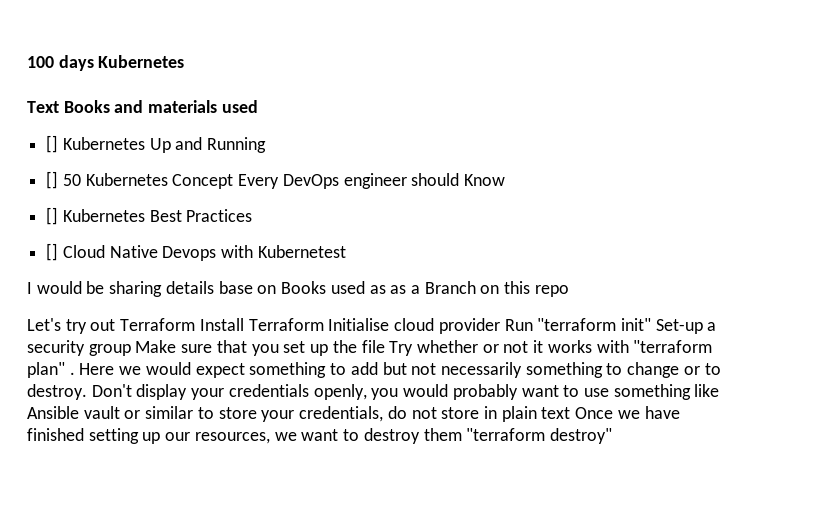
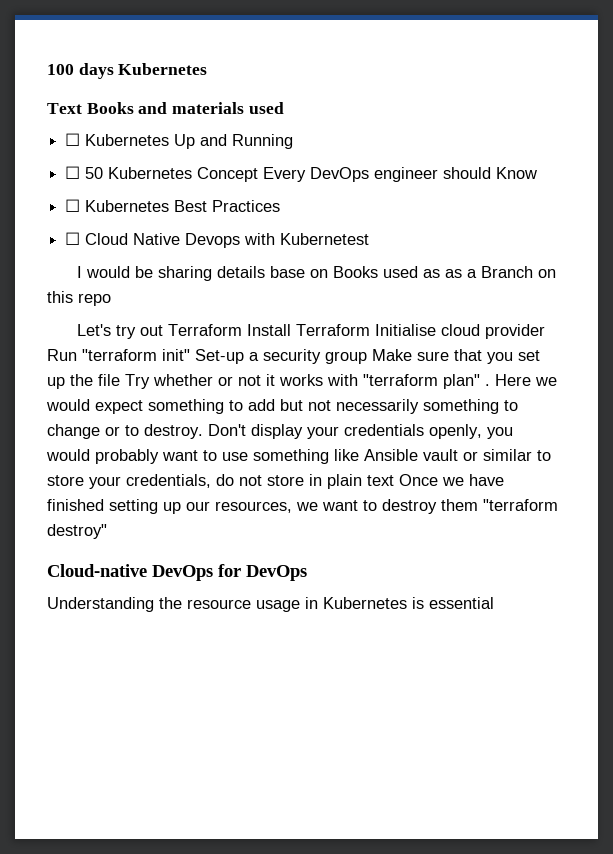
[46,135,59,153] [] -> [65,133,81,146] ☐
[46,171,59,189] [] -> [65,166,81,179] ☐
[46,207,59,225] [] -> [65,199,81,212] ☐
[46,243,59,261] [] -> [65,232,81,245] ☐
(612, 436) none -> [47,564,307,581] [47,597,494,612] // Cloud-native DevOps for DevOps // Understanding the resource usage in Kubernetes is essential

